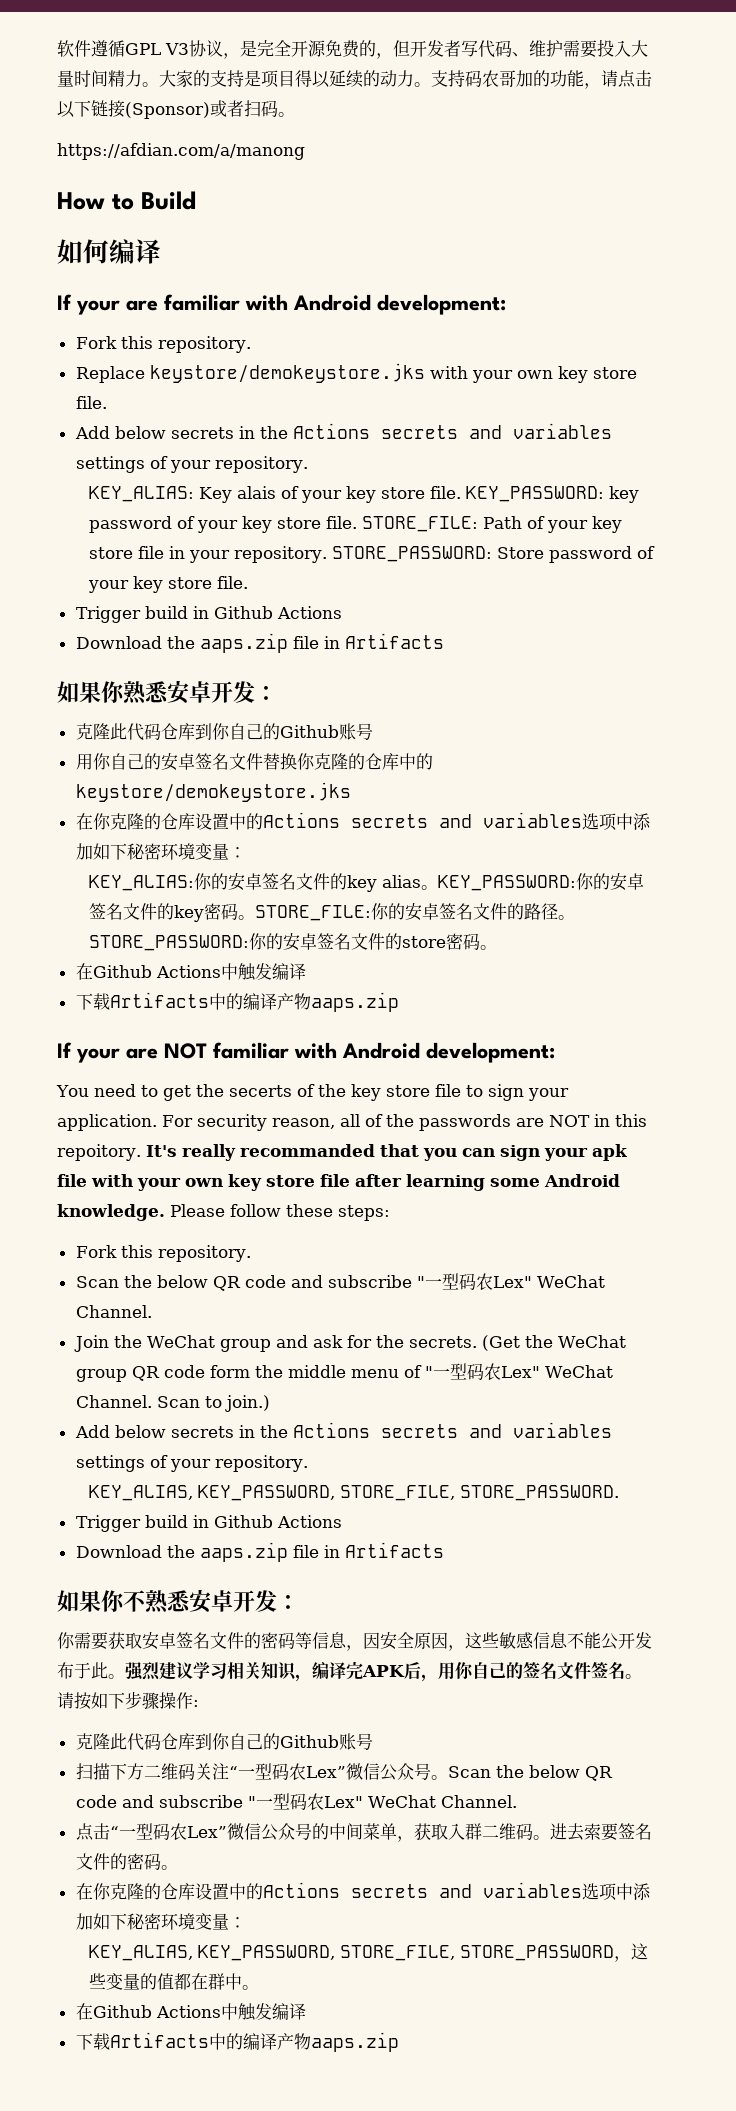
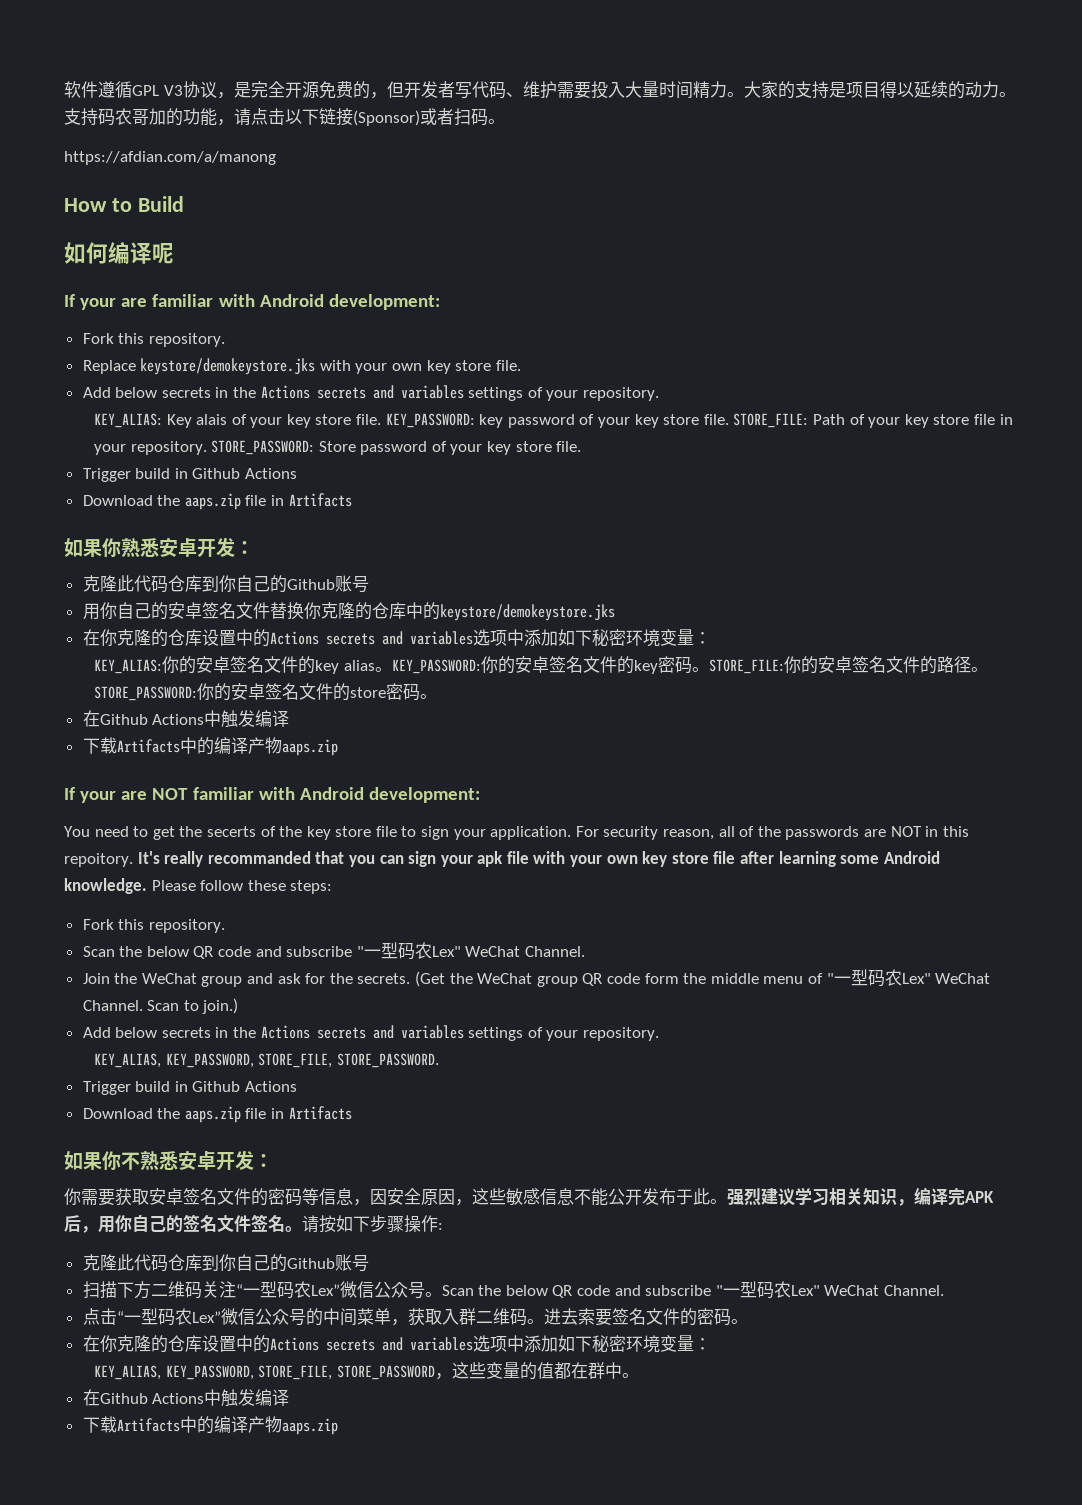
(161, 251) none -> [152,243,174,264] 呢

